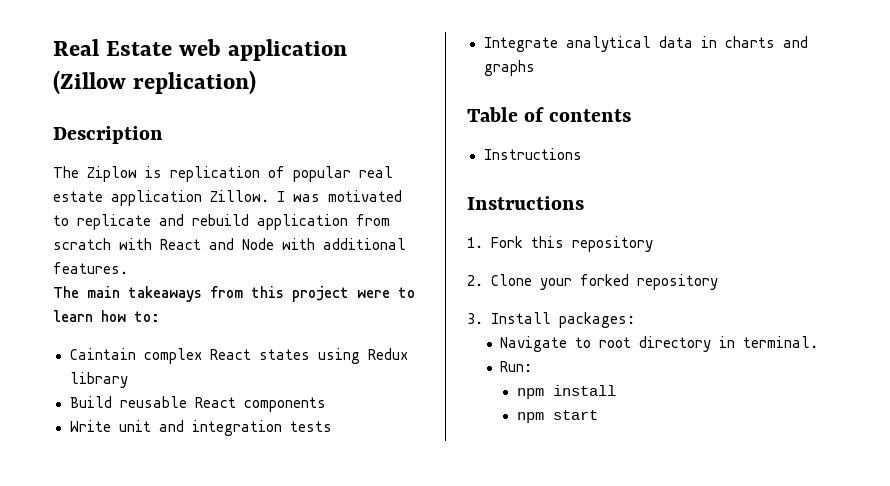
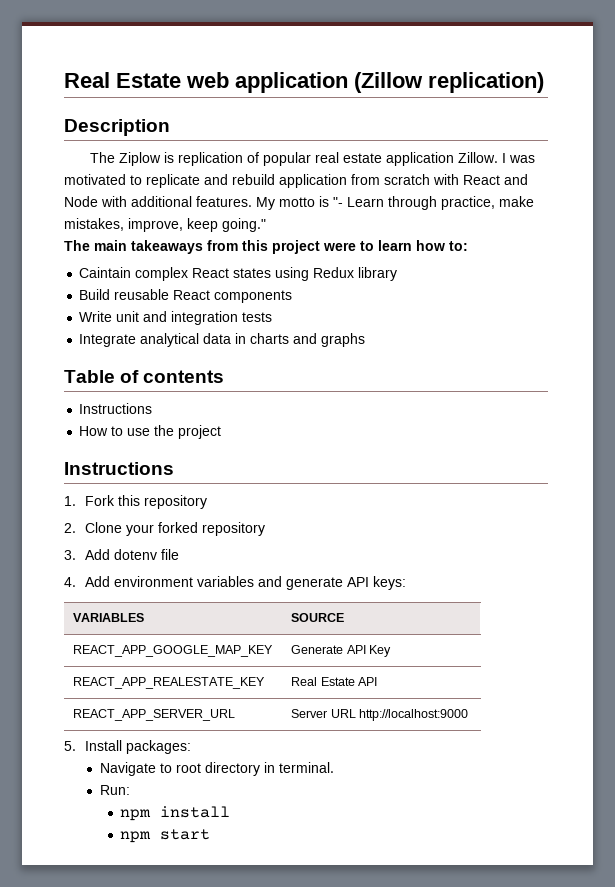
(128, 268) none -> [256,196,534,210] [64,218,266,232] My motto is "- Learn through practice, make mistakes, improve, keep going."
(582, 154) none -> [79,425,222,439] // How to use the project
(483, 318) none -> [84,549,179,560] [64,576,406,590] [73,613,145,622] [291,613,345,622] [73,645,274,657] [291,645,391,657] [73,677,266,689] [291,677,377,686] [73,709,236,721] [291,709,468,721] [64,741,76,751] Add dotenv file // 4. Add environment variables and generate API keys: // VARIABLES | SOURCE // REACT_APP_GOOGLE_MAP_KEY | Generate API Key // REACT_APP_REALESTATE_KEY | Real Estate API // REACT_APP_SERVER_URL | Server URL http://localhost:9000 // 5.

